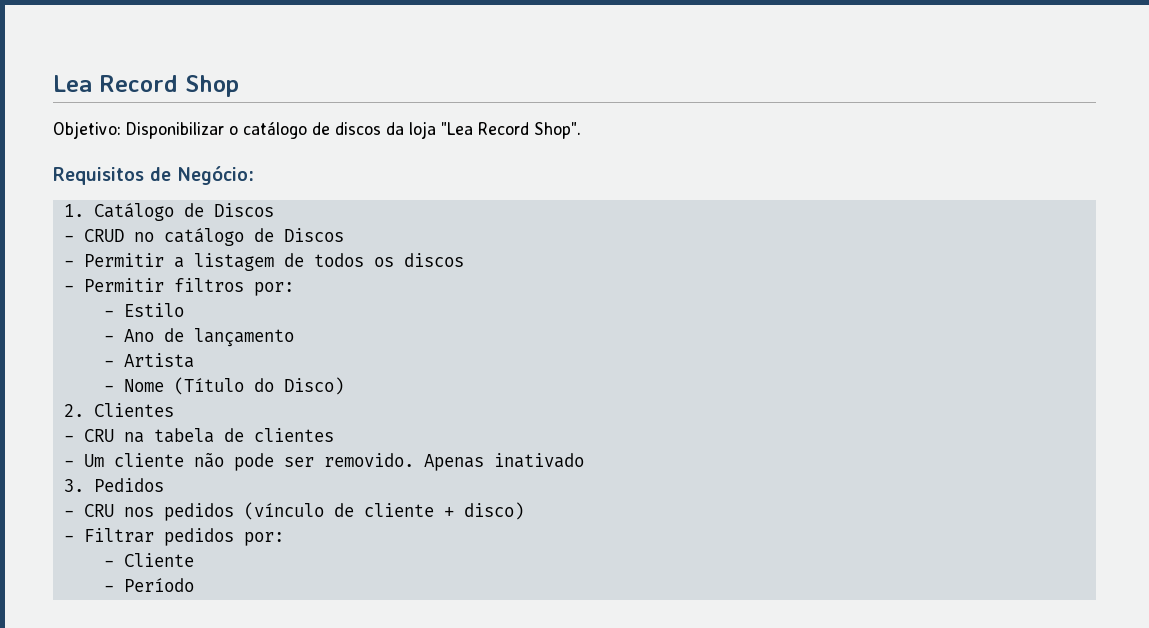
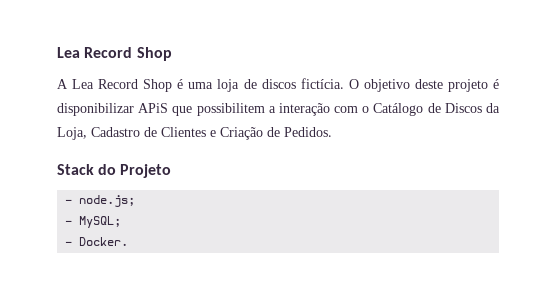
[53,121,581,139] [53,166,254,185] [63,203,274,221] [63,228,344,246] [63,253,464,271] [63,278,294,296] [103,303,184,317] [103,328,294,347] [103,353,194,368] [103,377,344,395] [63,403,174,417] [63,428,334,443] [63,452,584,471] [63,478,164,492] [63,502,524,521] [63,528,284,546] [103,553,194,567] [103,578,194,592] Objetivo: Disponibilizar o catálogo de discos da loja "Lea Record Shop". // Requisitos de Negócio: // 1. Catálogo de Discos // - CRUD no catálogo de Discos // - Permitir a listagem de todos os discos // - Permitir filtros por: // - Estilo // - Ano de lançamento // - Artista // - Nome (Título do Disco) // 2. Clientes // - CRU na tabela de clientes // - Um cliente não pode ser removido. Apenas inativado // 3. Pedidos // - CRU nos pedidos (vínculo de cliente + disco) // - Filtrar pedidos por: // - Cliente // - Período -> [57,78,499,92] [57,103,501,116] [57,127,332,140] [57,164,172,178] [65,195,136,207] [65,216,122,228] [65,237,129,246] A Lea Record Shop é uma loja de discos fictícia. O objetivo deste projeto é disponibilizar APiS que possibilitem a interação com o Catálogo de Discos da Loja, Cadastro de Clientes e Criação de Pedidos. // Stack do Projeto // - node.js; // - MySQL; // - Docker.

